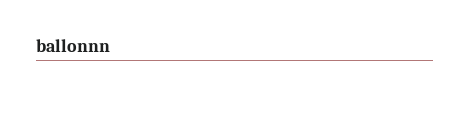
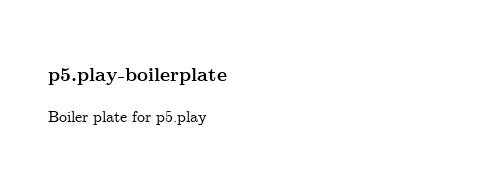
[36,39,110,52] ballonnn -> [48,68,227,85] [48,110,207,125] p5.play-boilerplate // Boiler plate for p5.play

